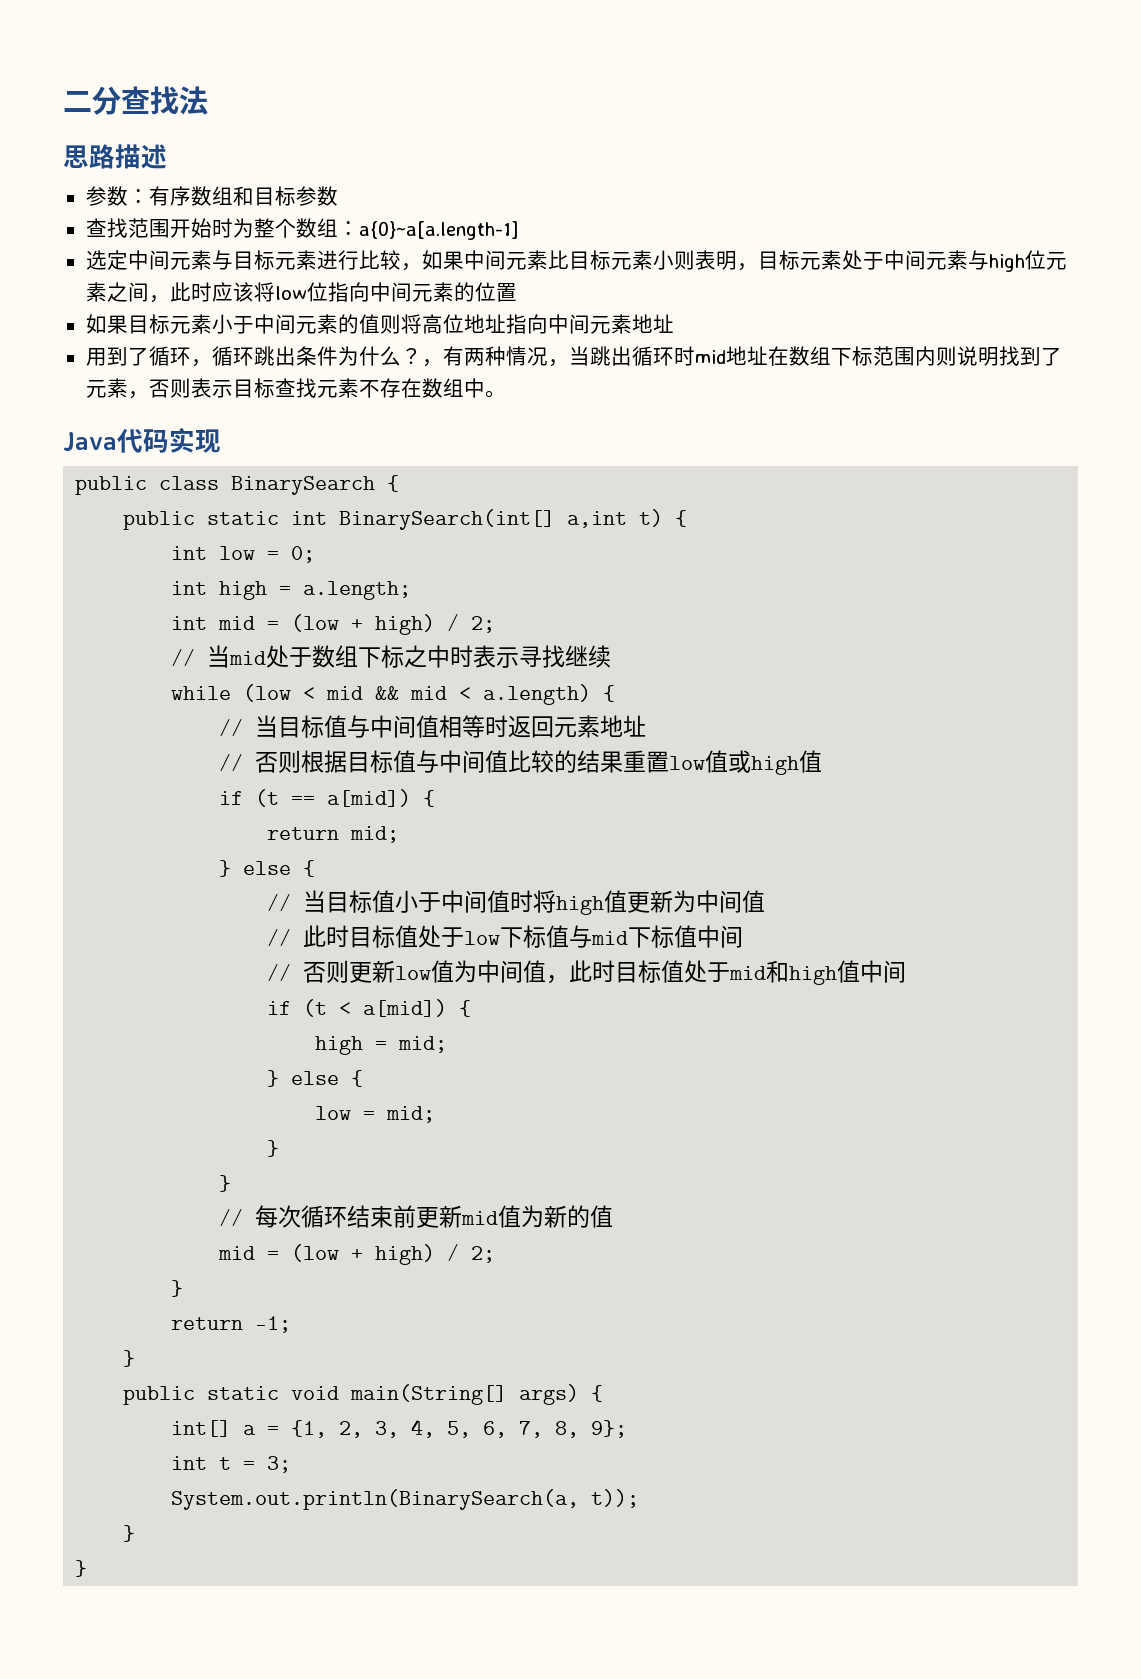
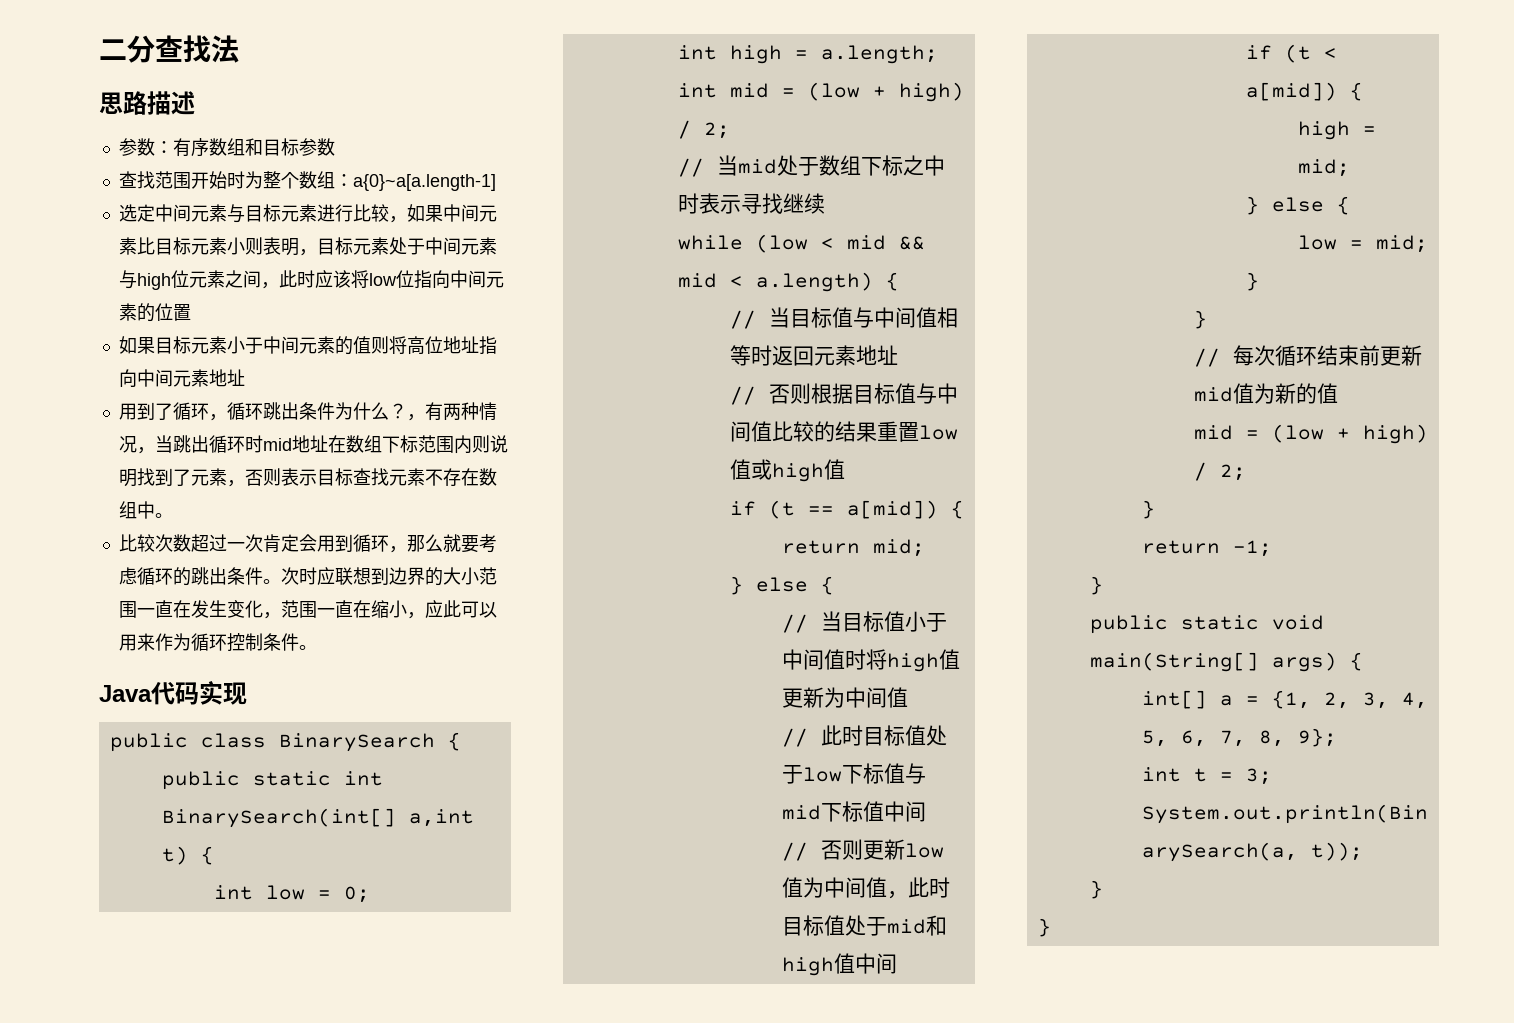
(506, 394) none -> [118,534,497,553] [118,567,497,586] [118,600,497,619] [118,633,317,652] // 比较次数超过一次肯定会用到循环，那么就要考虑循环的跳出条件。次时应联想到边界的大小范围一直在发生变化，范围一直在缩小，应此可以用来作为循环控制条件。

